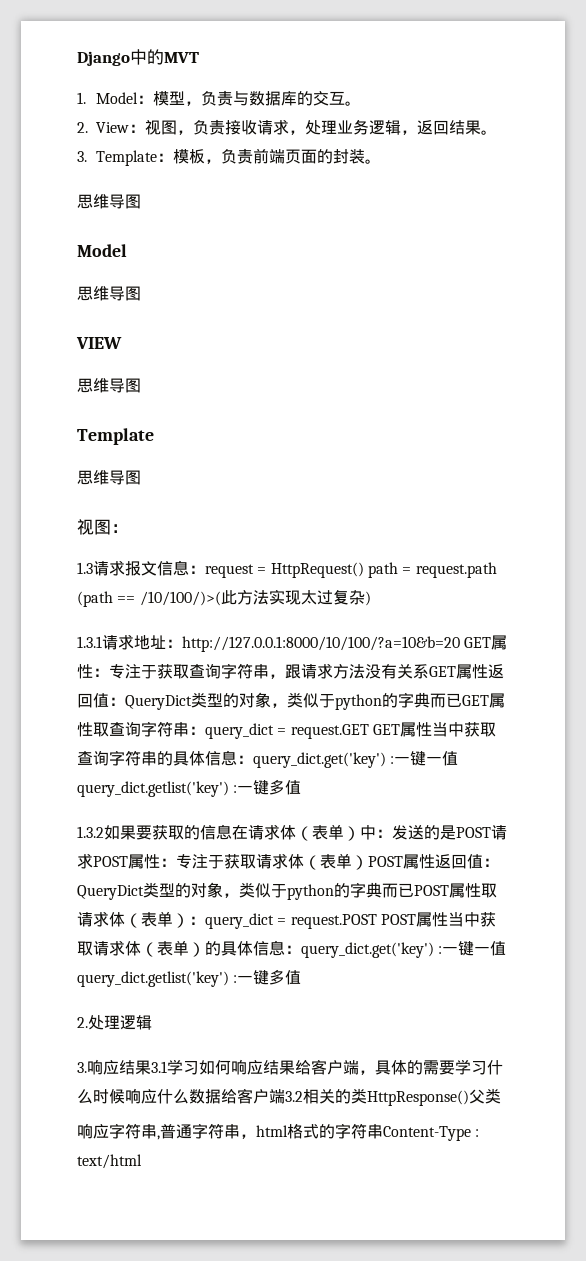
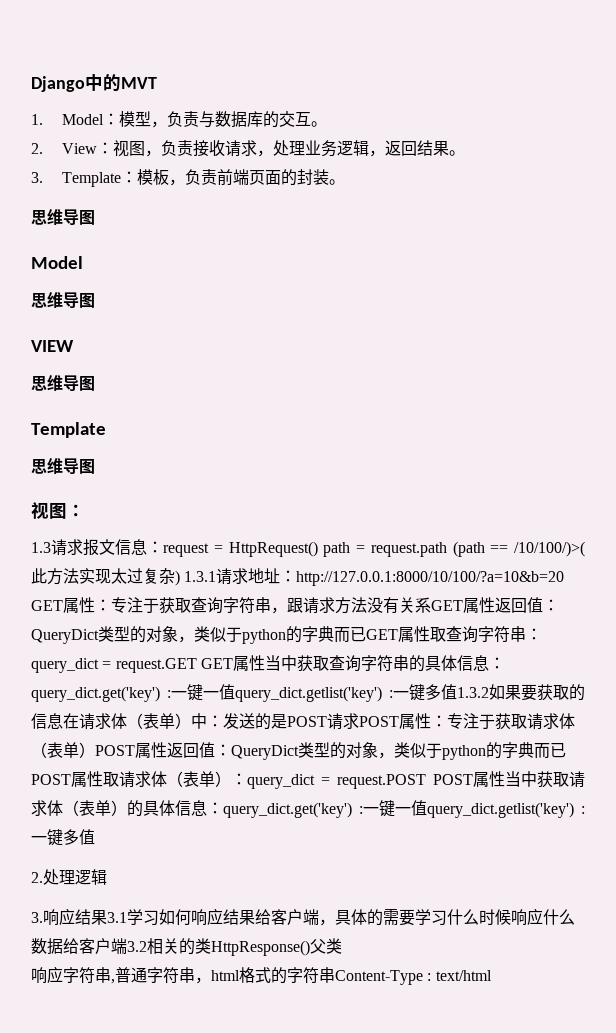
(371, 598) // -> (180, 578) none
(302, 787) // -> (457, 692) none

